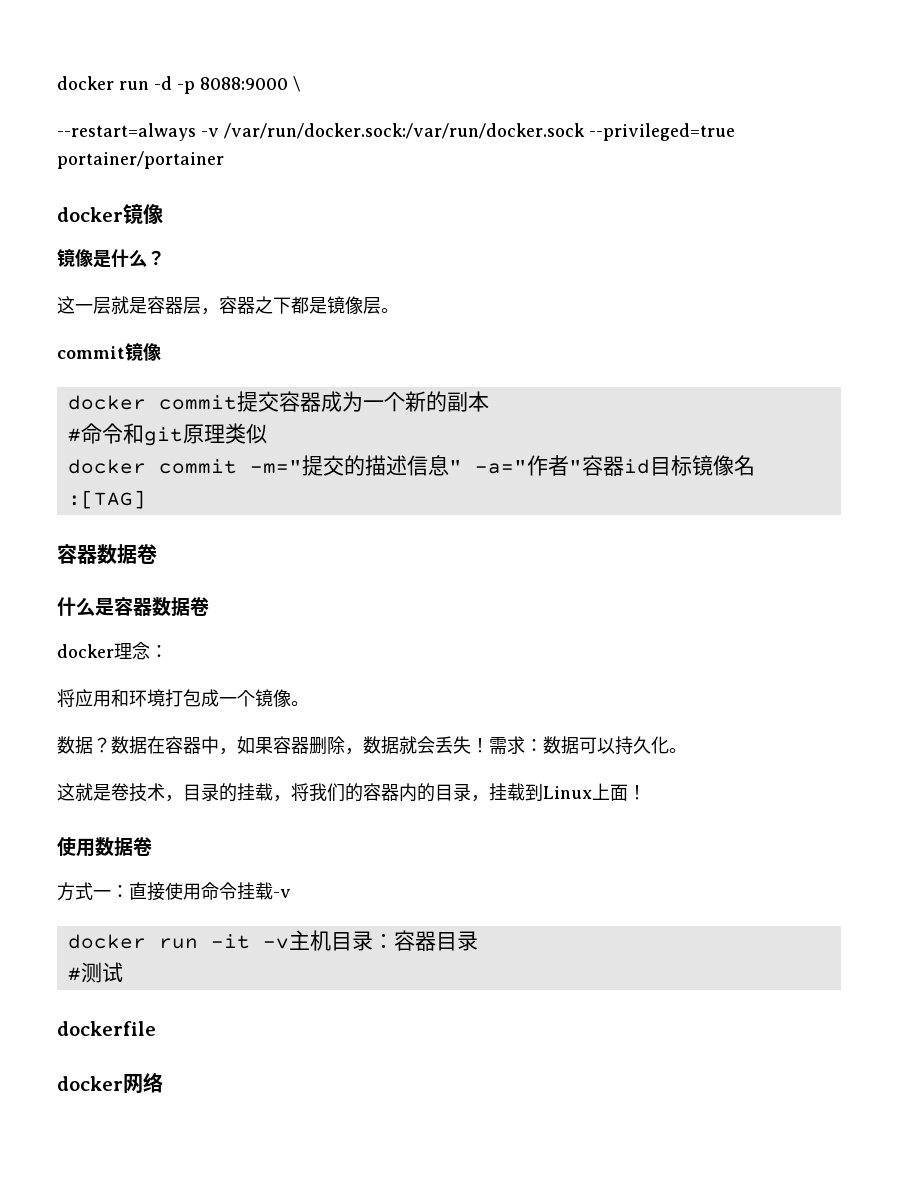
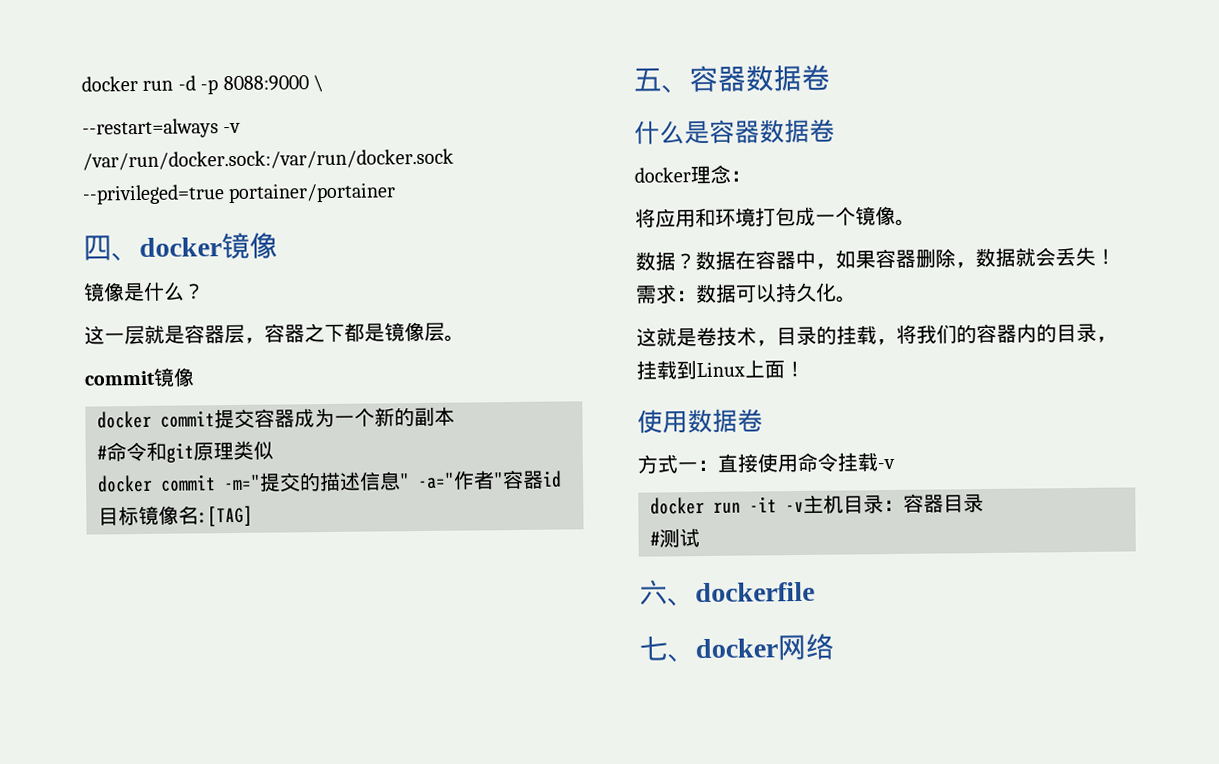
(224, 160) none -> [83,235,140,262] 四、
(146, 499) none -> [633,67,690,94] 五、
(123, 972) none -> [639,579,696,607] 六、
(156, 1028) none -> [639,636,696,663] 七、

